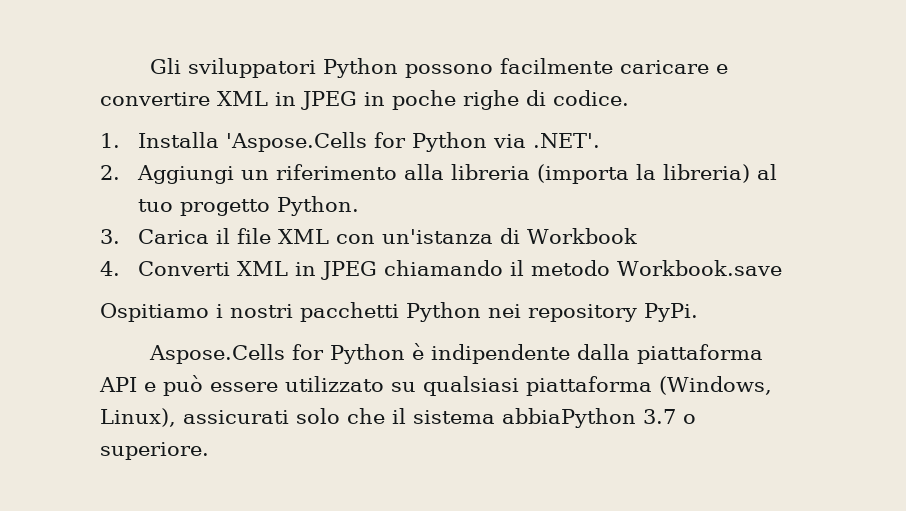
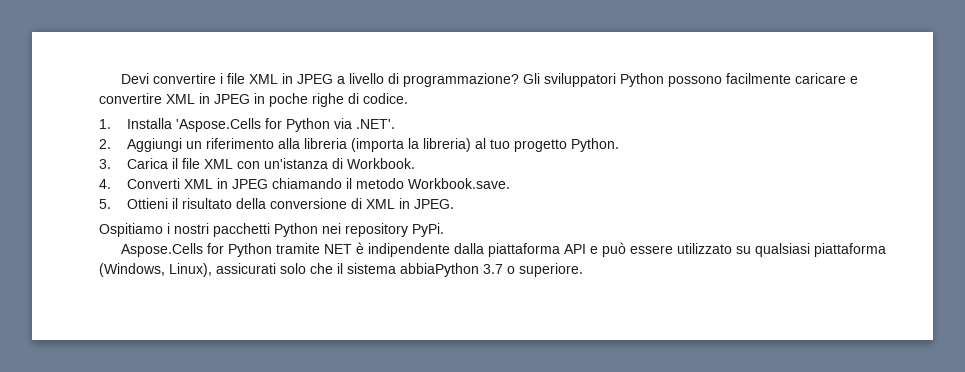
(150, 66) none -> [121,73,520,87] Devi convertire i file XML in JPEG a livello di programmazione?
[527,228,638,244] Workbook -> [346,158,415,169] Workbook.
[617,260,783,276] Workbook.save -> [407,178,510,189] [99,198,454,209] Workbook.save. // 5. Ottieni il risultato della conversione di XML in JPEG.
(406, 354) none -> [276,243,353,254] tramite NET

